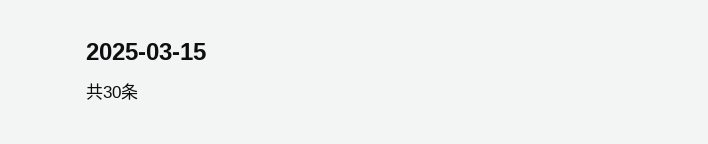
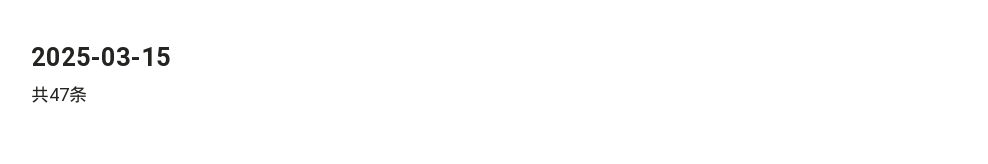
[103,86,121,98] 30 -> [49,88,69,101] 47

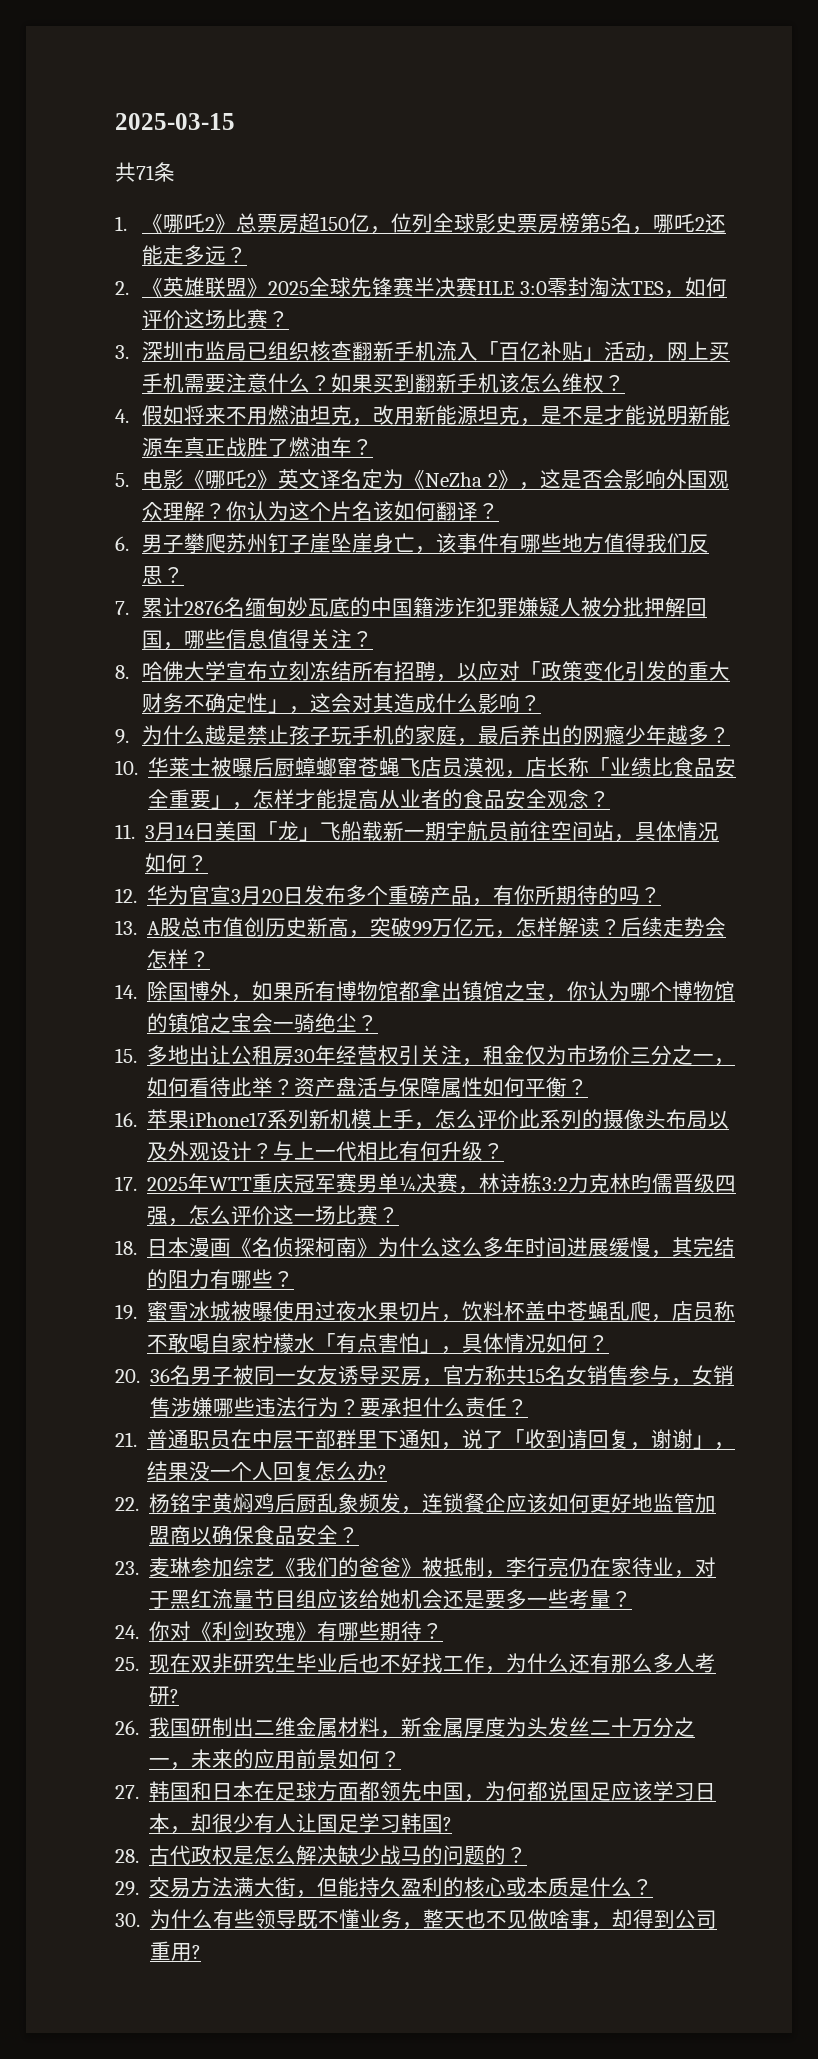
[49,88,69,101] 47 -> [136,165,154,180] 71
(87, 94) none -> [115,213,727,234] [142,245,248,265] [115,277,727,298] [142,309,290,329] [115,341,731,362] [142,373,626,393] [115,405,731,426] [142,437,374,457] [115,469,729,490] [142,501,500,521] [115,533,710,554] [142,566,185,584] [115,597,708,617] [142,629,374,650] [115,661,731,682] [142,693,542,714] [115,725,731,746] [115,757,737,778] [148,789,611,810] [115,821,720,842] [145,853,209,873] [115,885,662,906] [115,917,727,938] [147,949,211,969] [115,981,736,1002] [147,1013,379,1033] [115,1045,736,1066] [147,1077,589,1098] [115,1109,730,1130] [147,1141,505,1161] [115,1173,737,1194] [147,1205,400,1226] [115,1237,736,1258] [147,1269,295,1289] [115,1301,736,1322] [147,1333,610,1354] [115,1365,735,1386] [150,1397,529,1417] [115,1429,736,1450] [147,1461,388,1481] [115,1493,717,1514] [149,1525,360,1545] [115,1557,717,1578] [149,1589,633,1609] [115,1621,444,1641] [115,1653,717,1674] [149,1686,180,1705] [115,1717,696,1738] [149,1749,402,1770] [115,1781,717,1802] [149,1813,453,1834] [115,1845,528,1865] [115,1877,654,1898] [115,1909,718,1930] [150,1941,202,1961] // 1.《哪吒2》总票房超150亿，位列全球影史票房榜第5名，哪吒2还能走多远？ // 2.《英雄联盟》2025全球先锋赛半决赛HLE 3:0零封淘汰TES，如何评价这场比赛？ // 3.深圳市监局已组织核查翻新手机流入「百亿补贴」活动，网上买手机需要注意什么？如果买到翻新手机该怎么维权？ // 4.假如将来不用燃油坦克，改用新能源坦克，是不是才能说明新能源车真正战胜了燃油车？ // 5.电影《哪吒2》英文译名定为《NeZha 2》，这是否会影响外国观众理解？你认为这个片名该如何翻译？ // 6.男子攀爬苏州钉子崖坠崖身亡，该事件有哪些地方值得我们反思？ // 7.累计2876名缅甸妙瓦底的中国籍涉诈犯罪嫌疑人被分批押解回国，哪些信息值得关注？ // 8.哈佛大学宣布立刻冻结所有招聘，以应对「政策变化引发的重大财务不确定性」，这会对其造成什么影响？ // 9.为什么越是禁止孩子玩手机的家庭，最后养出的网瘾少年越多？ // 10.华莱士被曝后厨蟑螂窜苍蝇飞店员漠视，店长称「业绩比食品安全重要」，怎样才能提高从业者的食品安全观念？ // 11. 3月14日美国「龙」飞船载新一期宇航员前往空间站，具体情况如何？ // 12.华为官宣3月20日发布多个重磅产品，有你所期待的吗？ // 13. A股总市值创历史新高，突破99万亿元，怎样解读？后续走势会怎样？ // 14.除国博外，如果所有博物馆都拿出镇馆之宝，你认为哪个博物馆的镇馆之宝会一骑绝尘？ // 15.多地出让公租房30年经营权引关注，租金仅为市场价三分之一，如何看待此举？资产盘活与保障属性如何平衡？ // 16.苹果iPhone17系列新机模上手，怎么评价此系列的摄像头布局以及外观设计？与上一代相比有何升级？ // 17. 2025年WTT重庆冠军赛男单¼决赛，林诗栋3:2力克林昀儒晋级四强，怎么评价这一场比赛？ // 18.日本漫画《名侦探柯南》为什么这么多年时间进展缓慢，其完结的阻力有哪些？ // 19.蜜雪冰城被曝使用过夜水果切片，饮料杯盖中苍蝇乱爬，店员称不敢喝自家柠檬水「有点害怕」，具体情况如何？ // 20. 36名男子被同一女友诱导买房，官方称共15名女销售参与，女销售涉嫌哪些违法行为？要承担什么责任？ // 21.普通职员在中层干部群里下通知，说了「收到请回复，谢谢」，结果没一个人回复怎么办? // 22.杨铭宇黄焖鸡后厨乱象频发，连锁餐企应该如何更好地监管加盟商以确保食品安全？ // 23.麦琳参加综艺《我们的爸爸》被抵制，李行亮仍在家待业，对于黑红流量节目组应该给她机会还是要多一些考量？ // 24.你对《利剑玫瑰》有哪些期待？ // 25.现在双非研究生毕业后也不好找工作，为什么还有那么多人考研? // 26.我国研制出二维金属材料，新金属厚度为头发丝二十万分之一，未来的应用前景如何？ // 27.韩国和日本在足球方面都领先中国，为何都说国足应该学习日本，却很少有人让国足学习韩国? // 28.古代政权是怎么解决缺少战马的问题的？ // 29.交易方法满大街，但能持久盈利的核心或本质是什么？ // 30.为什么有些领导既不懂业务，整天也不见做啥事，却得到公司重用?

